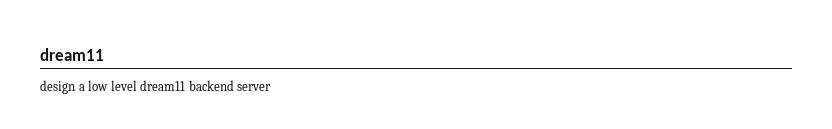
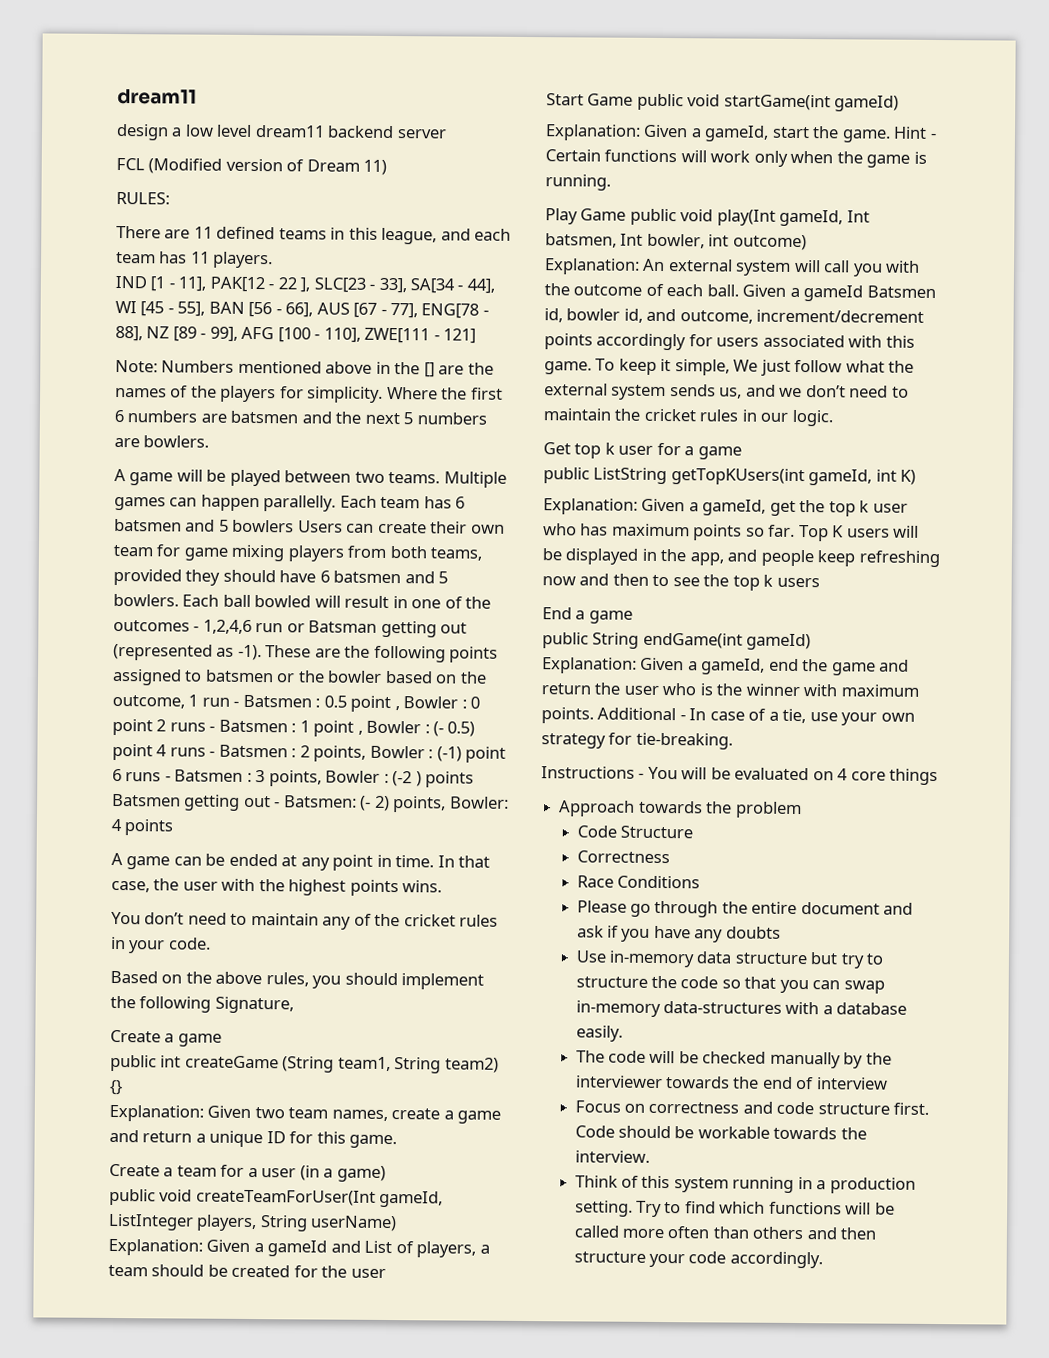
(272, 87) none -> [116,157,388,175] [116,191,170,205] [116,225,512,245] [116,251,274,269] [115,275,495,294] [115,300,489,319] [115,325,477,344] [115,359,494,378] [115,385,503,403] [114,409,487,425] [114,435,210,448] [114,468,507,488] [114,494,466,512] [114,518,505,534] [113,544,483,562] [113,568,449,586] [113,593,492,609] [113,619,468,638] [113,643,499,663] [112,668,487,686] [112,694,481,713] [112,718,476,737] [112,743,507,763] [112,768,475,788] [112,793,509,813] [111,818,174,836] [111,852,491,871] [111,878,443,897] [111,911,499,930] [111,936,211,954] [110,970,485,990] [110,995,294,1014] [110,1029,222,1047] [110,1054,499,1074] [109,1079,123,1096] [109,1104,502,1124] [109,1129,398,1149] [109,1163,386,1182] [109,1188,444,1208] [108,1213,398,1232] [108,1238,490,1258] [108,1264,386,1278] [546,93,900,112] [545,124,937,143] [545,149,927,168] [545,174,611,191] [545,208,870,227] [545,233,807,251] [544,258,921,277] [544,283,936,302] [544,308,925,324] [544,333,915,351] [544,358,915,376] [544,383,909,401] [543,408,833,427] [543,442,742,460] [543,467,917,486] [543,498,908,517] [543,523,920,542] [542,548,940,568] [542,573,820,591] [542,607,633,624] [542,632,812,651] [542,657,910,676] [541,682,919,697] [541,707,915,726] [541,732,733,750] [541,766,939,786] [558,800,802,819] [576,825,693,839] [576,850,670,864] [576,875,700,889] [576,900,914,918] [576,925,781,943] [575,950,884,969] [575,975,885,994] [575,1000,908,1018] [575,1025,623,1042] [575,1050,892,1069] [575,1075,888,1090] [574,1100,930,1115] [574,1125,867,1140] [574,1150,650,1163] [574,1175,916,1194] [574,1200,895,1218] [573,1225,877,1240] [573,1251,823,1269] // FCL (Modified version of Dream 11) // RULES: // There are 11 defined teams in this league, and each team has 11 players. // IND [1 - 11], PAK[12 - 22 ], SLC[23 - 33], SA[34 - 44], WI [45 - 55], BAN [56 - 66], AUS [67 - 77], ENG[78 - 88], NZ [89 - 99], AFG [100 - 110], ZWE[111 - 121] // Note: Numbers mentioned above in the [] are the names of the players for simplicity. Where the first 6 numbers are batsmen and the next 5 numbers are bowlers. // A game will be played between two teams. Multiple games can happen parallelly. Each team has 6 batsmen and 5 bowlers Users can create their own team for game mixing players from both teams, provided they should have 6 batsmen and 5 bowlers. Each ball bowled will result in one of the outcomes - 1,2,4,6 run or Batsman getting out (represented as -1). These are the following points assigned to batsmen or the bowler based on the outcome, 1 run - Batsmen : 0.5 point , Bowler : 0 point 2 runs - Batsmen : 1 point , Bowler : (- 0.5) point 4 runs - Batsmen : 2 points, Bowler : (-1) point 6 runs - Batsmen : 3 points, Bowler : (-2 ) points Batsmen getting out - Batsmen: (- 2) points, Bowler: 4 points // A game can be ended at any point in time. In that case, the user with the highest points wins. // You don’t need to maintain any of the cricket rules in your code. // Based on the above rules, you should implement the following Signature, // Create a game // public int createGame (String team1, String team2) {} // Explanation: Given two team names, create a game and return a unique ID for this game. // Create a team for a user (in a game) // public void createTeamForUser(Int gameId, ListInteger players, String userName) // Explanation: Given a gameId and List of players, a team should be created for the user // Start Game public void startGame(int gameId) // Explanation: Given a gameId, start the game. Hint - Certain functions will work only when the game is running. // Play Game public void play(Int gameId, Int batsmen, Int bowler, int outcome) // Explanation: An external system will call you with the outcome of each ball. Given a gameId Batsmen id, bowler id, and outcome, increment/decrement points accordingly for users associated with this game. To keep it simple, We just follow what the external system sends us, and we don’t need to maintain the cricket rules in our logic. // Get top k user for a game // public ListString getTopKUsers(int gameId, int K) // Explanation: Given a gameId, get the top k user who has maximum points so far. Top K users will be displayed in the app, and people keep refreshing now and then to see the top k users // End a game // public String endGame(int gameId) // Explanation: Given a gameId, end the game and return the user who is the winner with maximum points. Additional - In case of a tie, use your own strategy for tie-breaking. // Instructions - You will be evaluated on 4 core things // Approach towards the problem // Code Structure // Correctness // Race Conditions // Please go through the entire document and ask if you have any doubts // Use in-memory data structure but try to structure the code so that you can swap in-memory data-structures with a database easily. // The code will be checked manually by the interviewer towards the end of interview // Focus on correctness and code structure first. Code should be workable towards the interview. // Think of this system running in a production setting. Try to find which functions will be called more often than others and then structure your code accordingly.

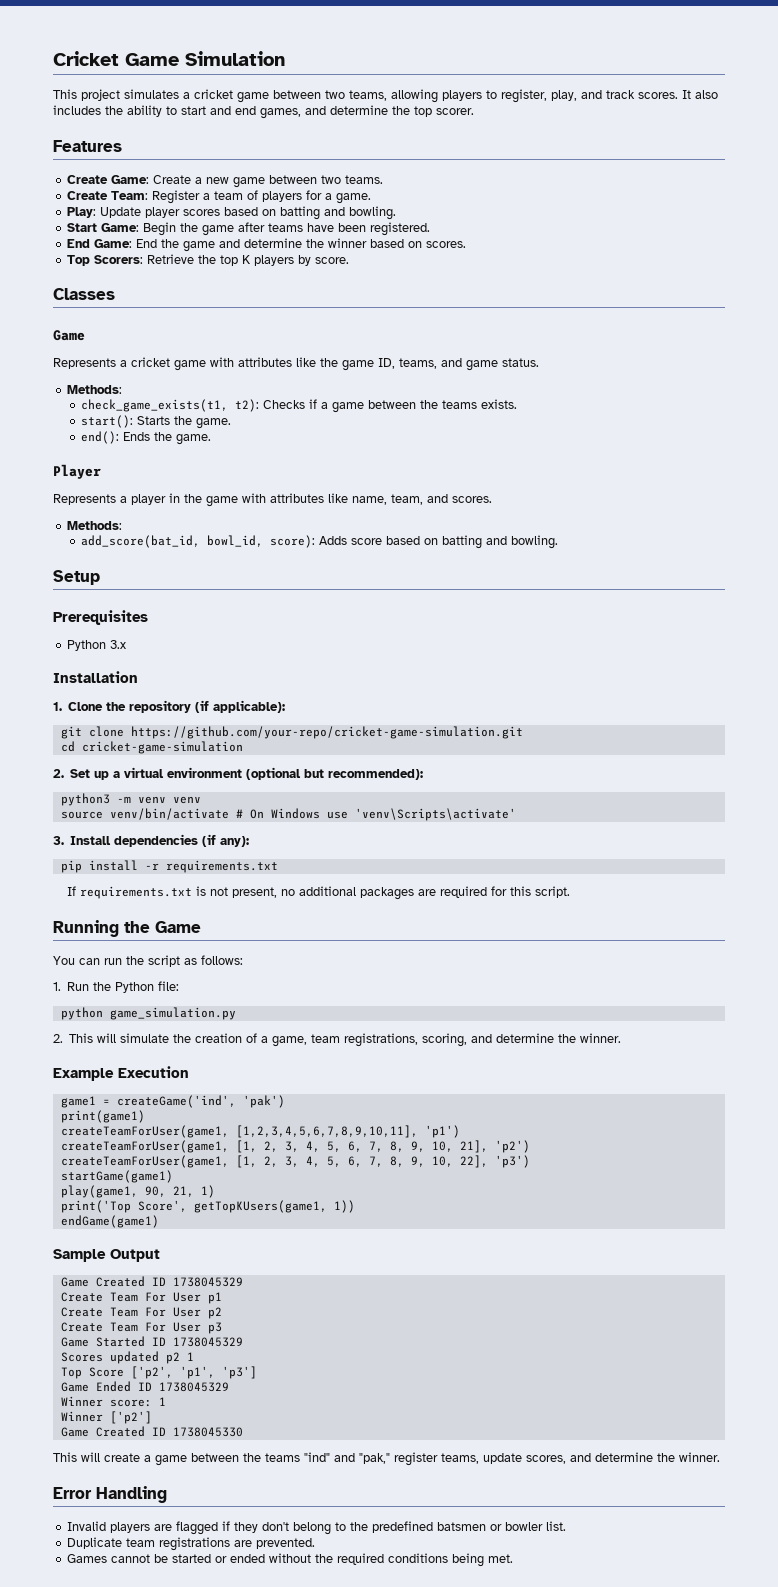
[117,88,197,105] [116,123,447,141] [116,157,388,175] [116,191,170,205] [116,225,512,245] [116,251,274,269] [115,275,495,294] [115,300,489,319] [115,325,477,344] [115,359,494,378] [115,385,503,403] [114,409,487,425] [114,435,210,448] [114,468,507,488] [114,494,466,512] [114,518,505,534] [113,544,483,562] [113,568,449,586] [113,593,492,609] [113,619,468,638] [113,643,499,663] [112,668,487,686] [112,694,481,713] [112,718,476,737] [112,743,507,763] [112,768,475,788] [112,793,509,813] [111,818,174,836] [111,852,491,871] [111,878,443,897] [111,911,499,930] [111,936,211,954] [110,970,485,990] [110,995,294,1014] [110,1029,222,1047] [110,1054,499,1074] [109,1079,123,1096] [109,1104,502,1124] [109,1129,398,1149] [109,1163,386,1182] [109,1188,444,1208] [108,1213,398,1232] [108,1238,490,1258] [108,1264,386,1278] [546,93,900,112] [545,124,937,143] [545,149,927,168] [545,174,611,191] [545,208,870,227] [545,233,807,251] [544,258,921,277] [544,283,936,302] [544,308,925,324] [544,333,915,351] [544,358,915,376] [544,383,909,401] [543,408,833,427] [543,442,742,460] [543,467,917,486] [543,498,908,517] [543,523,920,542] [542,548,940,568] [542,573,820,591] [542,607,633,624] [542,632,812,651] [542,657,910,676] [541,682,919,697] [541,707,915,726] [541,732,733,750] [541,766,939,786] [558,800,802,819] [576,825,693,839] [576,850,670,864] [576,875,700,889] [576,900,914,918] [576,925,781,943] [575,950,884,969] [575,975,885,994] [575,1000,908,1018] [575,1025,623,1042] [575,1050,892,1069] [575,1075,888,1090] [574,1100,930,1115] [574,1125,867,1140] [574,1150,650,1163] [574,1175,916,1194] [574,1200,895,1218] [573,1225,877,1240] [573,1251,823,1269] dream11 // design a low level dream11 backend server // FCL (Modified version of Dream 11) // RULES: // There are 11 defined teams in this league, and each team has 11 players. // IND [1 - 11], PAK[12 - 22 ], SLC[23 - 33], SA[34 - 44], WI [45 - 55], BAN [56 - 66], AUS [67 - 77], ENG[78 - 88], NZ [89 - 99], AFG [100 - 110], ZWE[111 - 121] // Note: Numbers mentioned above in the [] are the names of the players for simplicity. Where the first 6 numbers are batsmen and the next 5 numbers are bowlers. // A game will be played between two teams. Multiple games can happen parallelly. Each team has 6 batsmen and 5 bowlers Users can create their own team for game mixing players from both teams, provided they should have 6 batsmen and 5 bowlers. Each ball bowled will result in one of the outcomes - 1,2,4,6 run or Batsman getting out (represented as -1). These are the following points assigned to batsmen or the bowler based on the outcome, 1 run - Batsmen : 0.5 point , Bowler : 0 point 2 runs - Batsmen : 1 point , Bowler : (- 0.5) point 4 runs - Batsmen : 2 points, Bowler : (-1) point 6 runs - Batsmen : 3 points, Bowler : (-2 ) points Batsmen getting out - Batsmen: (- 2) points, Bowler: 4 points // A game can be ended at any point in time. In that case, the user with the highest points wins. // You don’t need to maintain any of the cricket rules in your code. // Based on the above rules, you should implement the following Signature, // Create a game // public int createGame (String team1, String team2) {} // Explanation: Given two team names, create a game and return a unique ID for this game. // Create a team for a user (in a game) // public void createTeamForUser(Int gameId, ListInteger players, String userName) // Explanation: Given a gameId and List of players, a team should be created for the user // Start Game public void startGame(int gameId) // Explanation: Given a gameId, start the game. Hint - Certain functions will work only when the game is running. // Play Game public void play(Int gameId, Int batsmen, Int bowler, int outcome) // Explanation: An external system will call you with the outcome of each ball. Given a gameId Batsmen id, bowler id, and outcome, increment/decrement points accordingly for users associated with this game. To keep it simple, We just follow what the external system sends us, and we don’t need to maintain the cricket rules in our logic. // Get top k user for a game // public ListString getTopKUsers(int gameId, int K) // Explanation: Given a gameId, get the top k user who has maximum points so far. Top K users will be displayed in the app, and people keep refreshing now and then to see the top k users // End a game // public String endGame(int gameId) // Explanation: Given a gameId, end the game and return the user who is the winner with maximum points. Additional - In case of a tie, use your own strategy for tie-breaking. // Instructions - You will be evaluated on 4 core things // Approach towards the problem // Code Structure // Correctness // Race Conditions // Please go through the entire document and ask if you have any doubts // Use in-memory data structure but try to structure the code so that you can swap in-memory data-structures with a database easily. // The code will be checked manually by the interviewer towards the end of interview // Focus on correctness and code structure first. Code should be workable towards the interview. // Think of this system running in a production setting. Try to find which functions will be called more often than others and then structure your code accordingly. -> [53,51,285,66] [53,89,718,103] [53,105,474,119] [53,140,122,152] [66,175,383,188] [66,190,371,204] [66,206,396,220] [66,222,430,236] [66,238,466,252] [66,254,349,266] [53,288,115,300] [53,330,85,341] [53,357,539,371] [66,385,122,394] [81,399,518,413] [81,415,232,429] [81,431,212,445] [53,464,101,479] [53,493,492,507] [66,521,122,530] [81,535,559,549] [53,570,100,585] [53,610,148,625] [66,640,126,651] [53,671,138,683] [53,700,286,713] [60,726,523,739] [60,741,243,754] [53,767,424,780] [60,793,201,806] [60,808,516,821] [53,834,250,847] [60,860,278,873] [67,886,571,900] [53,920,201,937] [53,955,243,967] [53,981,180,993] [60,1007,236,1020] [53,1033,622,1047] [53,1066,189,1081] [60,1095,285,1108] [60,1110,145,1123] [60,1125,460,1138] [60,1140,530,1153] [60,1155,530,1168] [60,1170,173,1183] [60,1185,215,1198] [60,1200,355,1213] [60,1215,159,1228] [53,1249,160,1262] [60,1276,243,1287] [60,1292,222,1304] [60,1307,222,1319] [60,1322,222,1334] [60,1336,243,1347] [60,1351,194,1364] [60,1366,257,1379] [60,1381,229,1392] [60,1396,166,1407] [60,1411,152,1424] [60,1426,243,1437] [53,1452,720,1466] [53,1486,167,1503] [66,1521,566,1535] [66,1537,315,1551] [66,1553,513,1567] Cricket Game Simulation // This project simulates a cricket game between two teams, allowing players to register, play, and track scores. It also includes the ability to start and end games, and determine the top scorer. // Features // Create Game: Create a new game between two teams. // Create Team: Register a team of players for a game. // Play: Update player scores based on batting and bowling. // Start Game: Begin the game after teams have been registered. // End Game: End the game and determine the winner based on scores. // Top Scorers: Retrieve the top K players by score. // Classes // Game // Represents a cricket game with attributes like the game ID, teams, and game status. // Methods: // check_game_exists(t1, t2): Checks if a game between the teams exists. // start(): Starts the game. // end(): Ends the game. // Player // Represents a player in the game with attributes like name, team, and scores. // Methods: // add_score(bat_id, bowl_id, score): Adds score based on batting and bowling. // Setup // Prerequisites // Python 3.x // Installation // 1. Clone the repository (if applicable): // git clone https://github.com/your-repo/cricket-game-simulation.git // cd cricket-game-simulation // 2. Set up a virtual environment (optional but recommended): // python3 -m venv venv // source venv/bin/activate # On Windows use 'venv\Scripts\activate' // 3. Install dependencies (if any): // pip install -r requirements.txt // If requirements.txt is not present, no additional packages are required for this script. // Running the Game // You can run the script as follows: // 1. Run the Python file: // python game_simulation.py // 2. This will simulate the creation of a game, team registrations, scoring, and determine the winner. // Example Execution // game1 = createGame('ind', 'pak') // print(game1) // createTeamForUser(game1, [1,2,3,4,5,6,7,8,9,10,11], 'p1') // createTeamForUser(game1, [1, 2, 3, 4, 5, 6, 7, 8, 9, 10, 21], 'p2') // createTeamForUser(game1, [1, 2, 3, 4, 5, 6, 7, 8, 9, 10, 22], 'p3') // startGame(game1) // play(game1, 90, 21, 1) // print('Top Score', getTopKUsers(game1, 1)) // endGame(game1) // Sample Output // Game Created ID 1738045329 // Create Team For User p1 // Create Team For User p2 // Create Team For User p3 // Game Started ID 1738045329 // Scores updated p2 1 // Top Score ['p2', 'p1', 'p3'] // Game Ended ID 1738045329 // Winner score: 1 // Winner ['p2'] // Game Created ID 1738045330 // This will create a game between the teams "ind" and "pak," register teams, update scores, and determine the winner. // Error Handling // Invalid players are flagged if they don't belong to the predefined batsmen or bowler list. // Duplicate team registrations are prevented. // Games cannot be started or ended without the required conditions being met.

